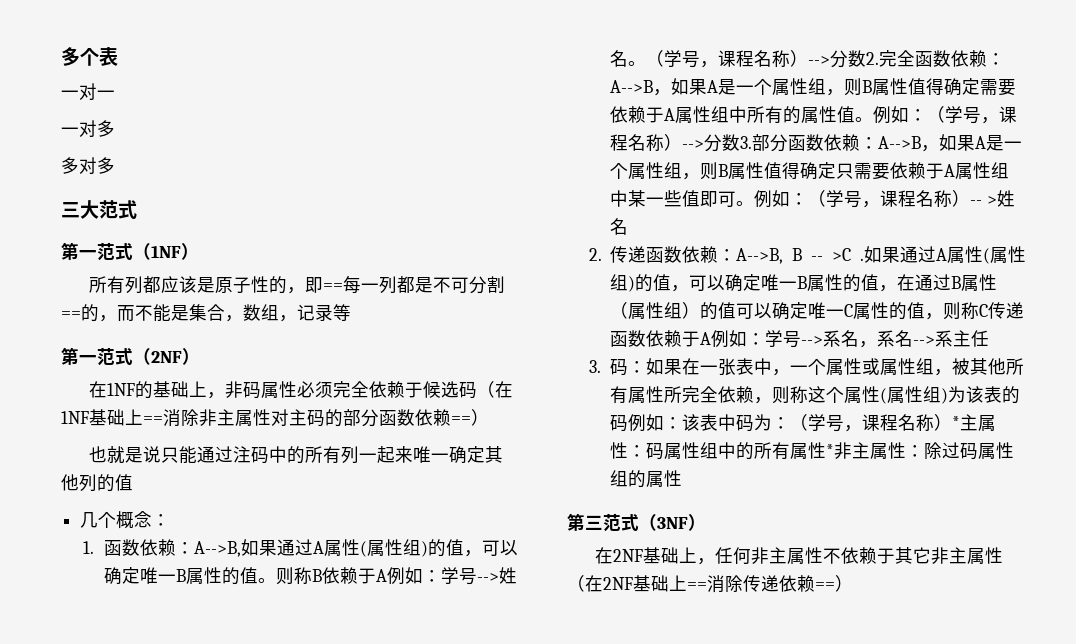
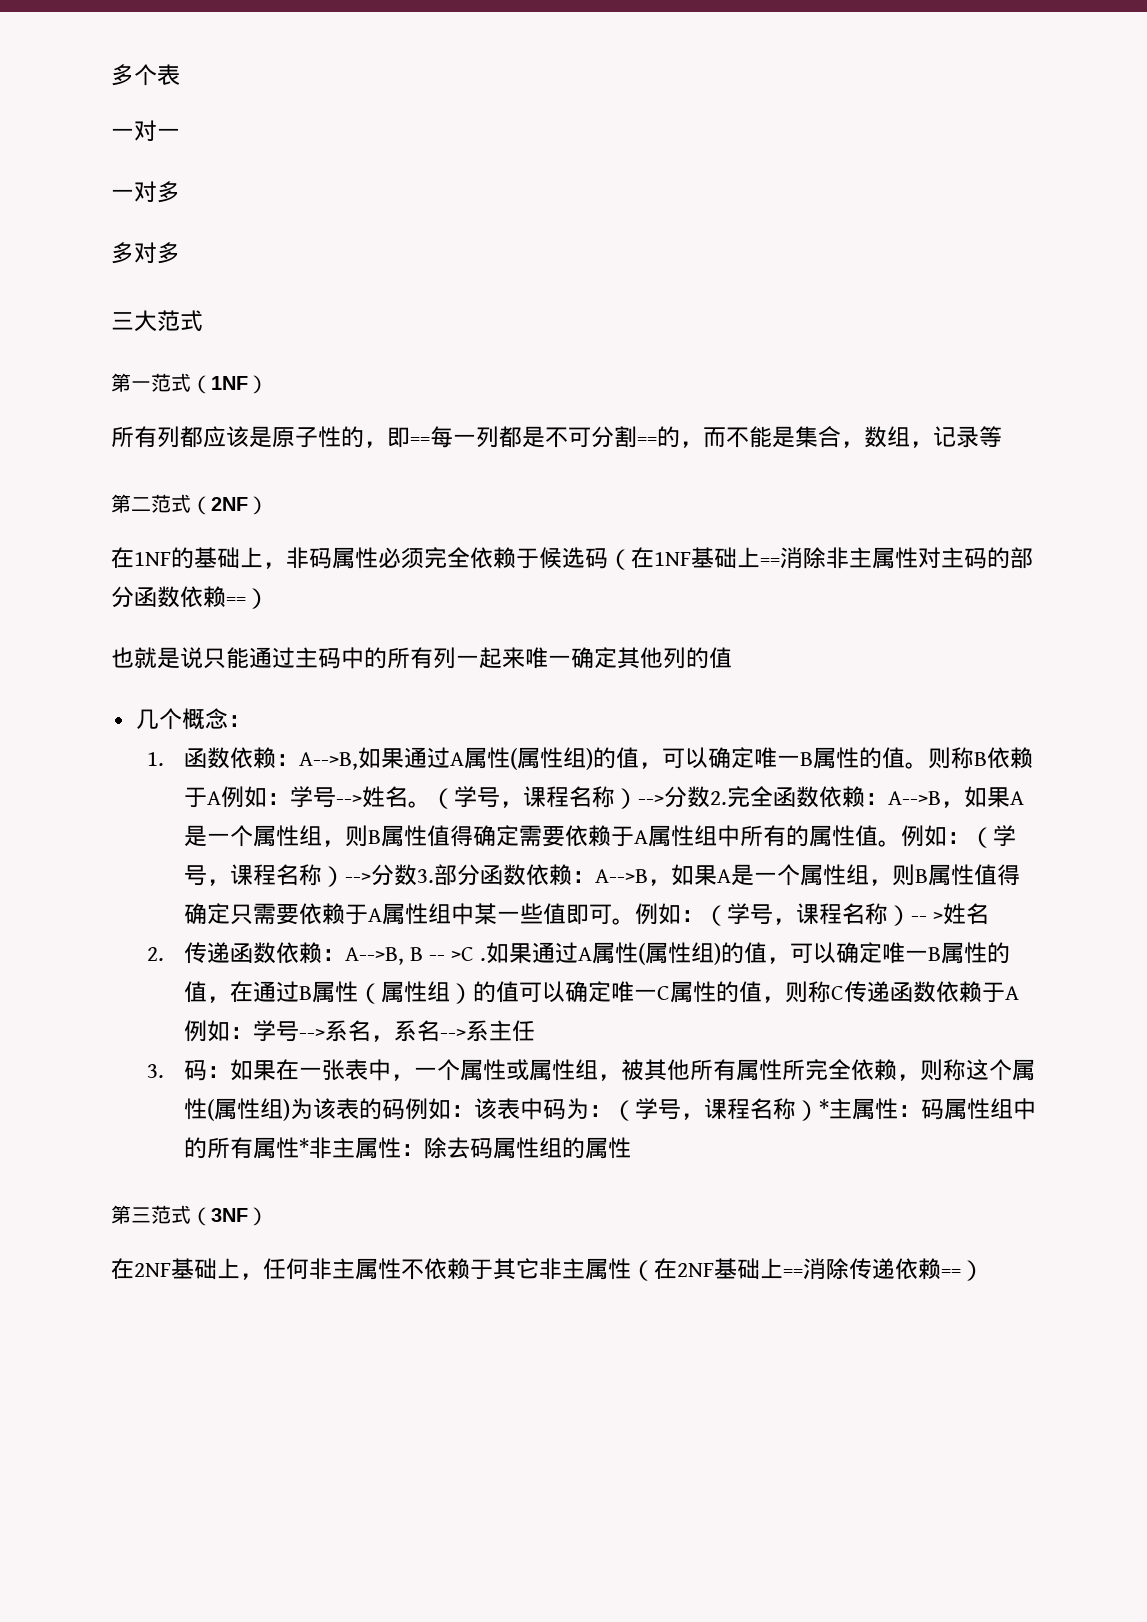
[79,355,97,363] 一 -> [131,497,151,511] 二
[232,446,251,463] 注 -> [295,647,318,668] 主
[942,442,961,459] 过 -> [446,1137,470,1159] 去

